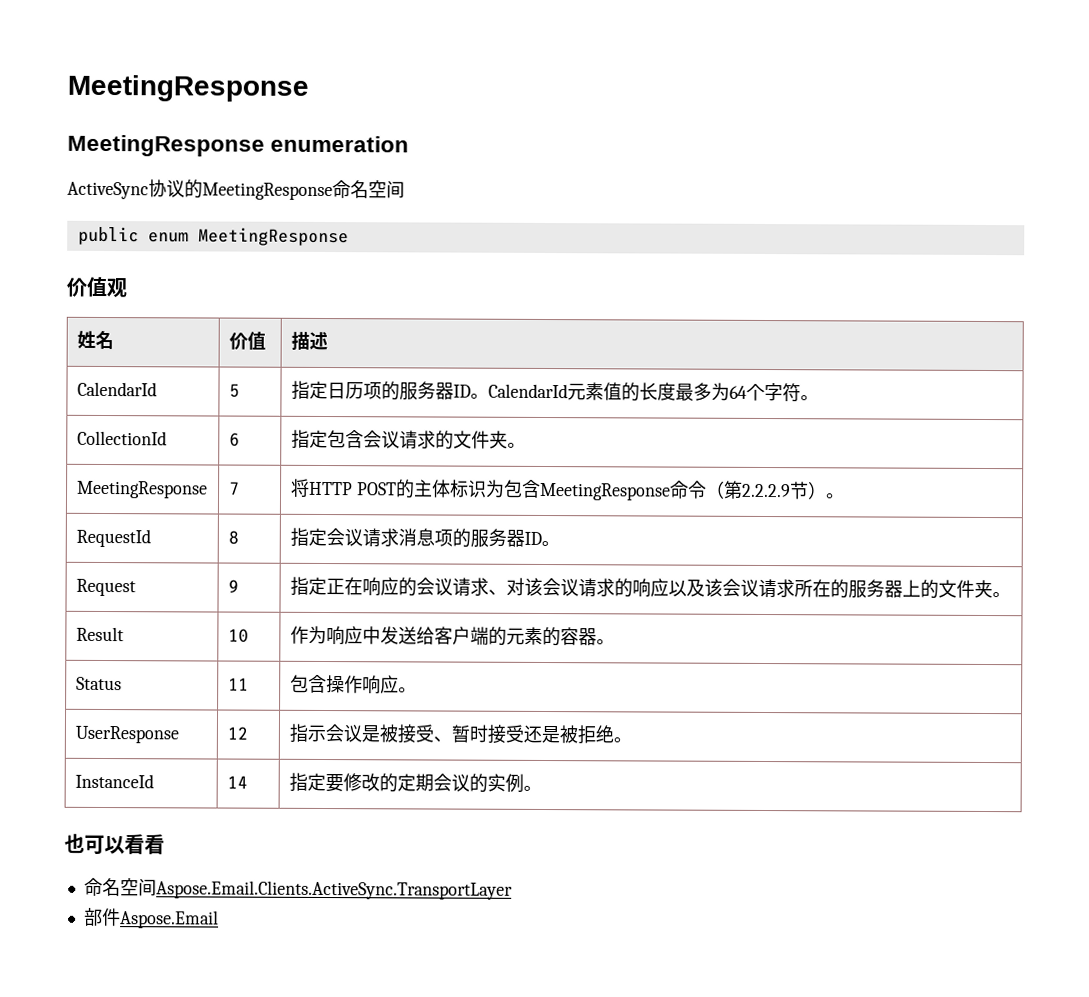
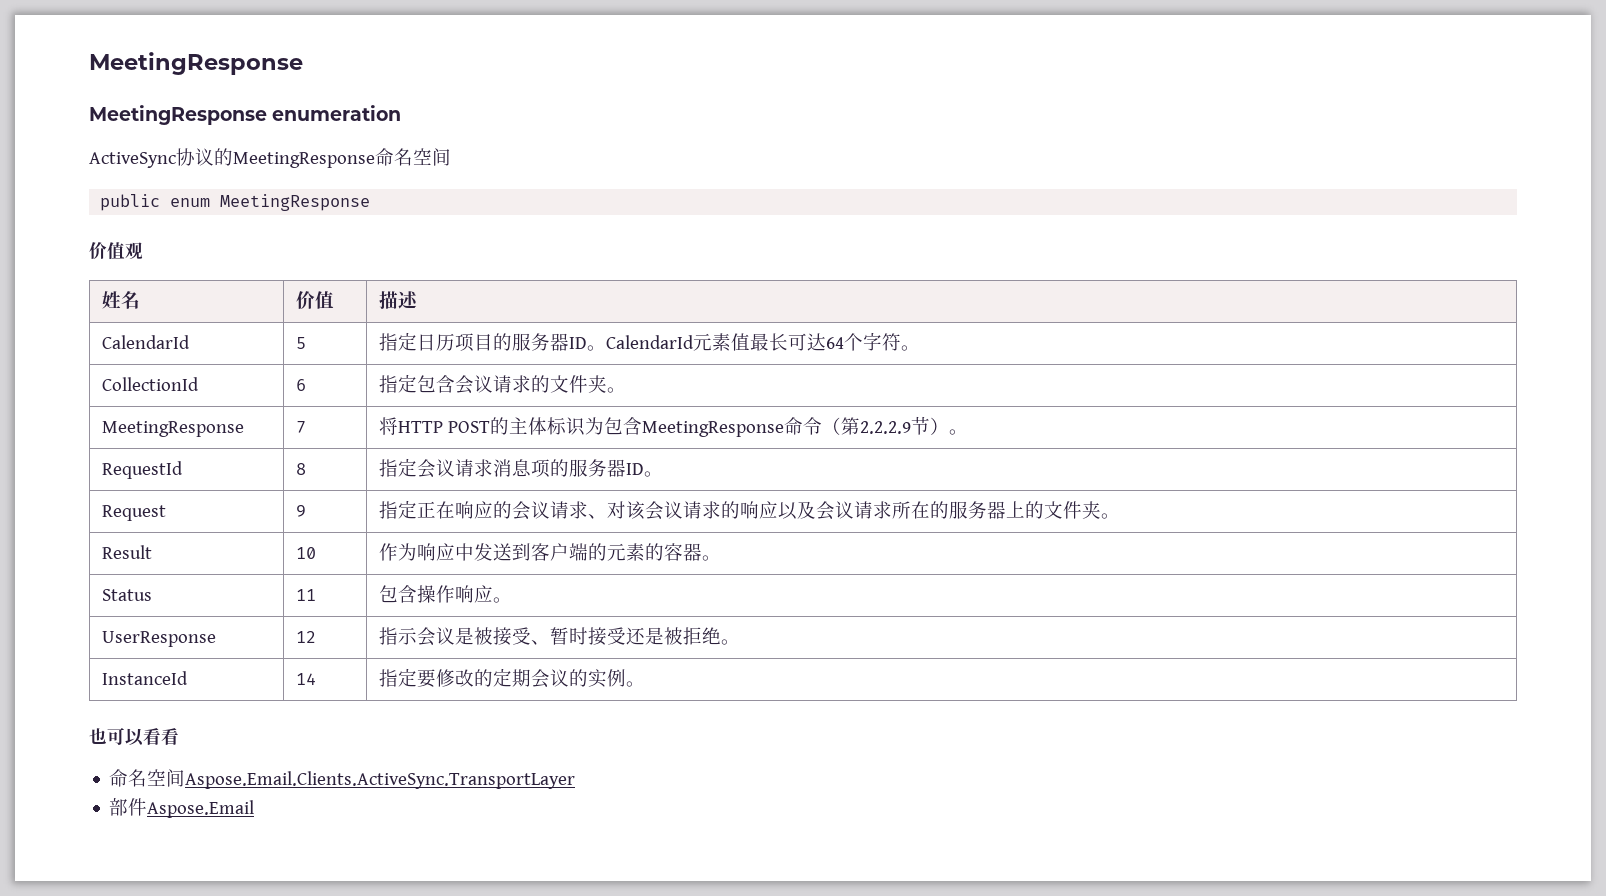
(382, 391) none -> [474,334,494,351] 目
[620,382,730,402] 的长度最多为 -> [750,333,827,351] 最长可达
[703,578,723,597] 该 -> (817, 510) none
[415,626,435,645] 给 -> [512,543,532,561] 到

